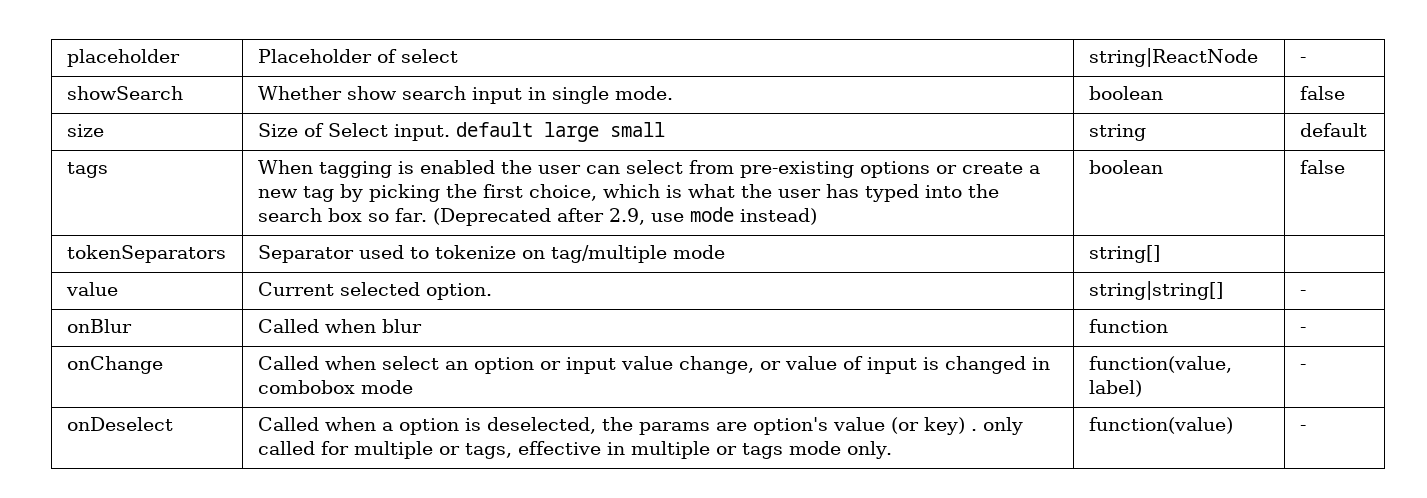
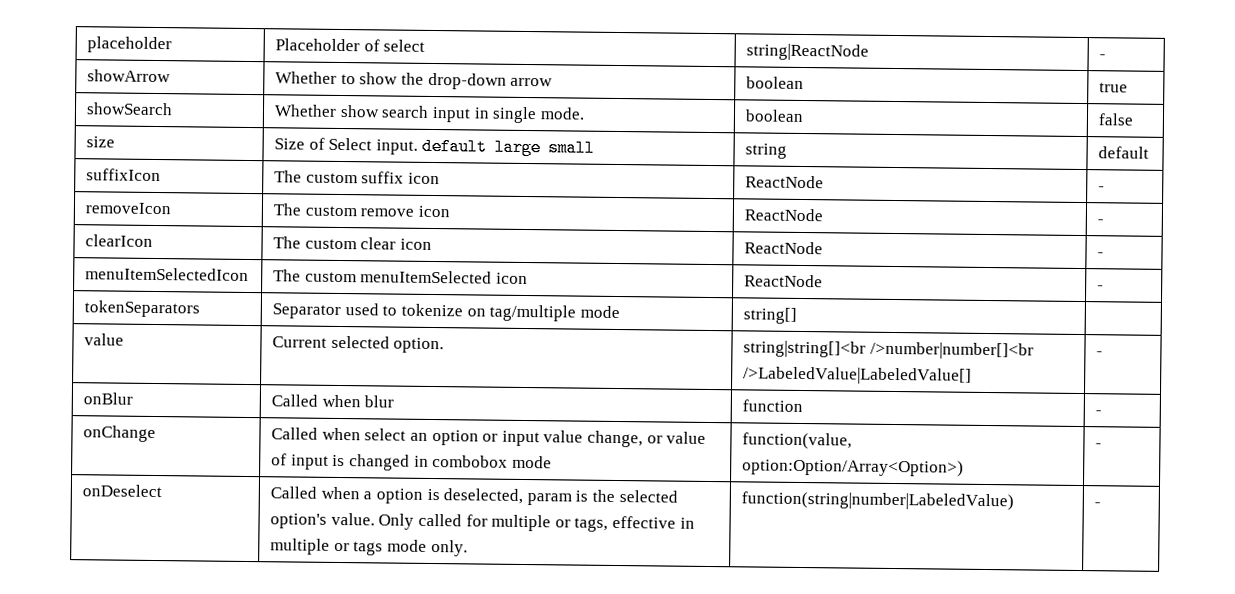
(1306, 60) none -> [87,69,172,83] [275,71,554,90] [746,76,805,90] [1099,82,1129,93] // showArrow | Whether to show the drop-down arrow | boolean | true
[66,162,108,178] [257,160,1040,178] [257,184,999,202] [257,207,818,226] [1088,160,1163,174] [1299,160,1345,174] tags | When tagging is enabled the user can select from pre-existing options or create a new tag by picking the first choice, which is what the user has typed into the search box so far. (Deprecated after 2.9, use mode instead) | boolean | false -> [86,168,162,182] [274,170,441,185] [745,175,825,189] [1098,186,1106,192] [85,202,172,215] [273,203,451,218] [744,208,824,222] [1097,219,1105,225] [85,234,154,247] [273,236,433,250] [744,241,824,255] [1097,252,1105,258] [85,267,250,282] [273,269,529,285] [744,274,824,288] [1097,285,1105,291] suffixIcon | The custom suffix icon | ReactNode | - // removeIcon | The custom remove icon | ReactNode | - // clearIcon | The custom clear icon | ReactNode | - // menuItemSelectedIcon | The custom menuItemSelected icon | ReactNode | -
[1088,281,1223,300] string|string[] -> [743,340,1034,360] [743,366,973,385] string|string[]<br />number|number[]<br />LabeledValue|LabeledValue[]
[1088,380,1142,397] label) -> [742,458,965,477] option:Option/Array<Option>)
[601,417,1023,435] the params are option's value (or key) . only -> [526,489,678,506] [270,512,415,530] param is the selected option's value. Only
[1088,417,1233,434] function(value) -> [741,491,1015,511] function(string|number|LabeledValue)

